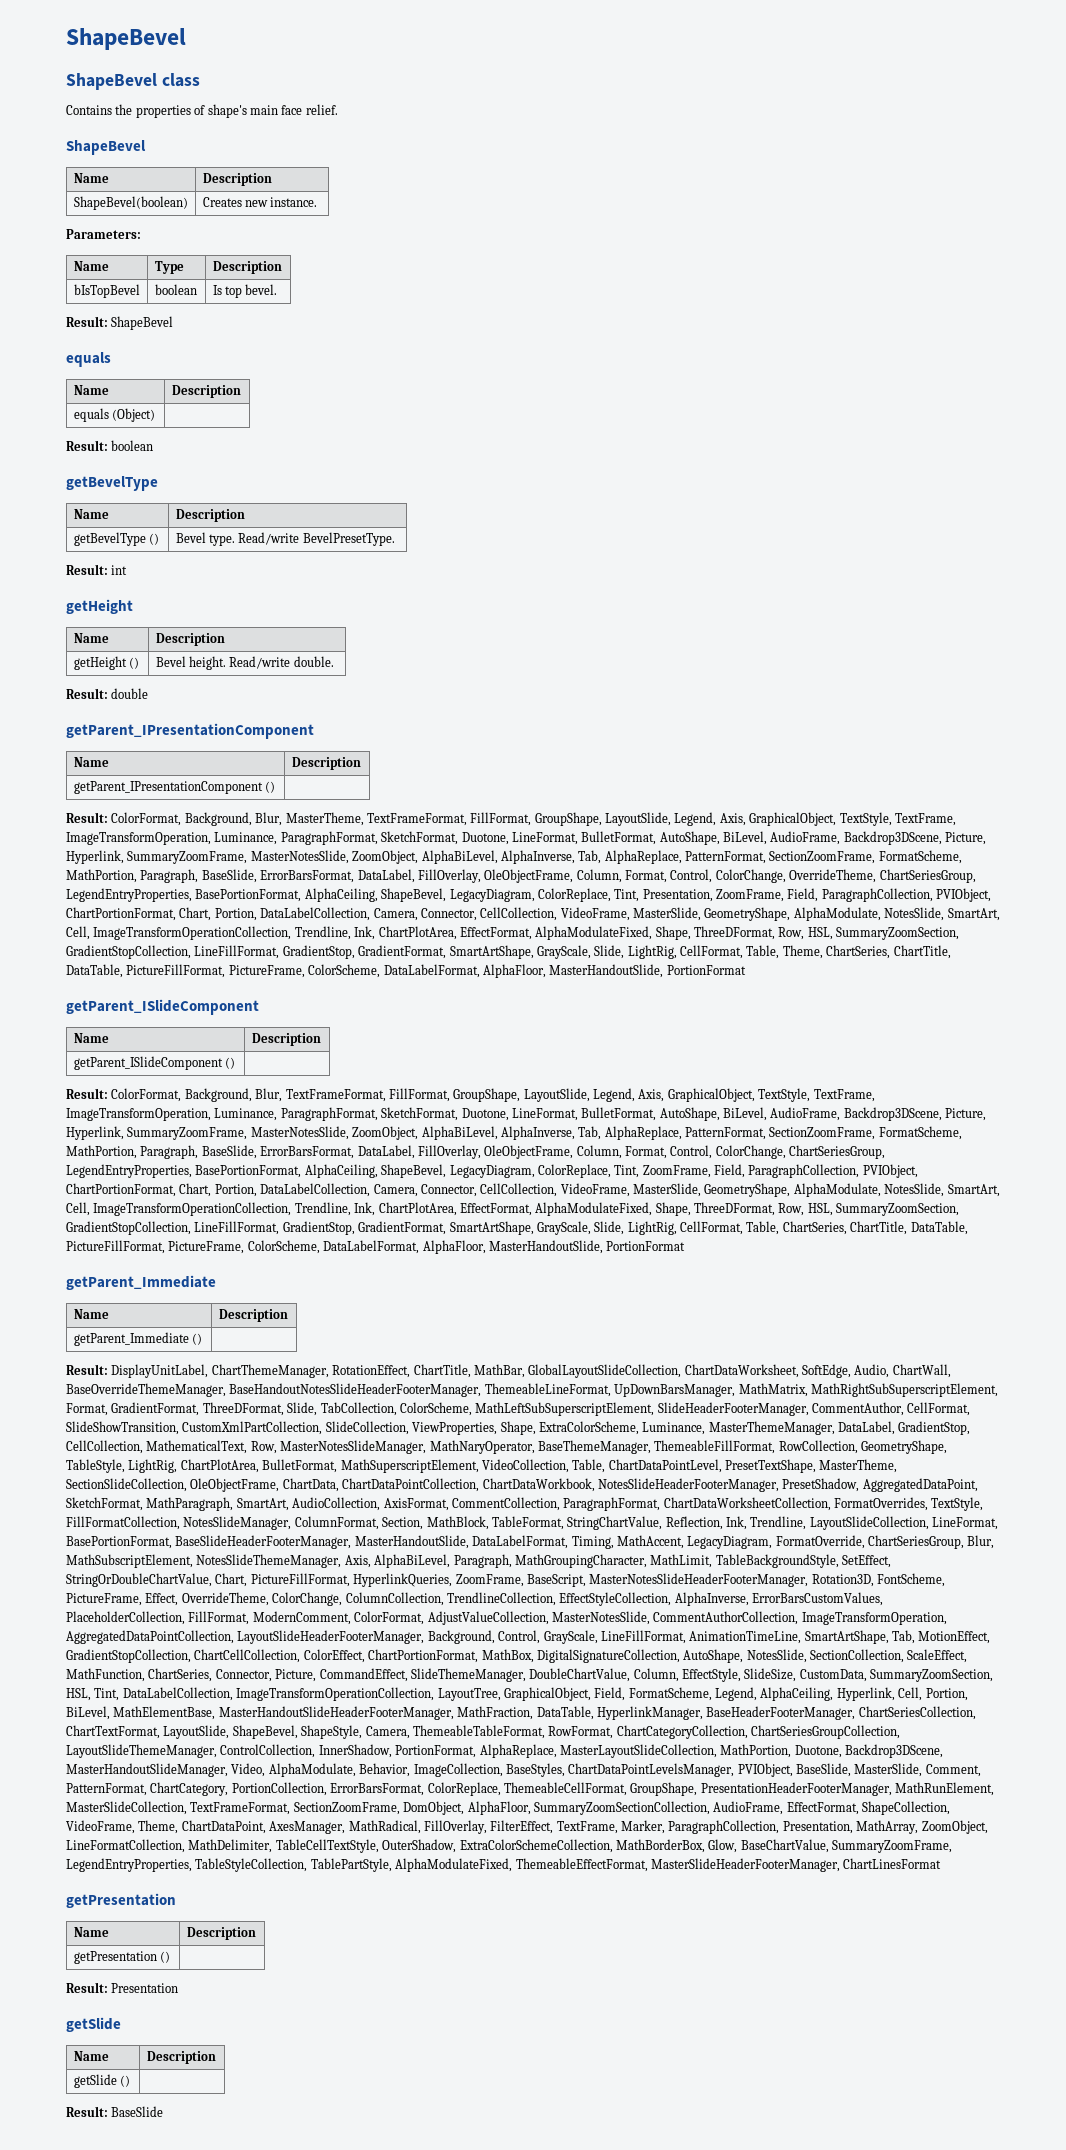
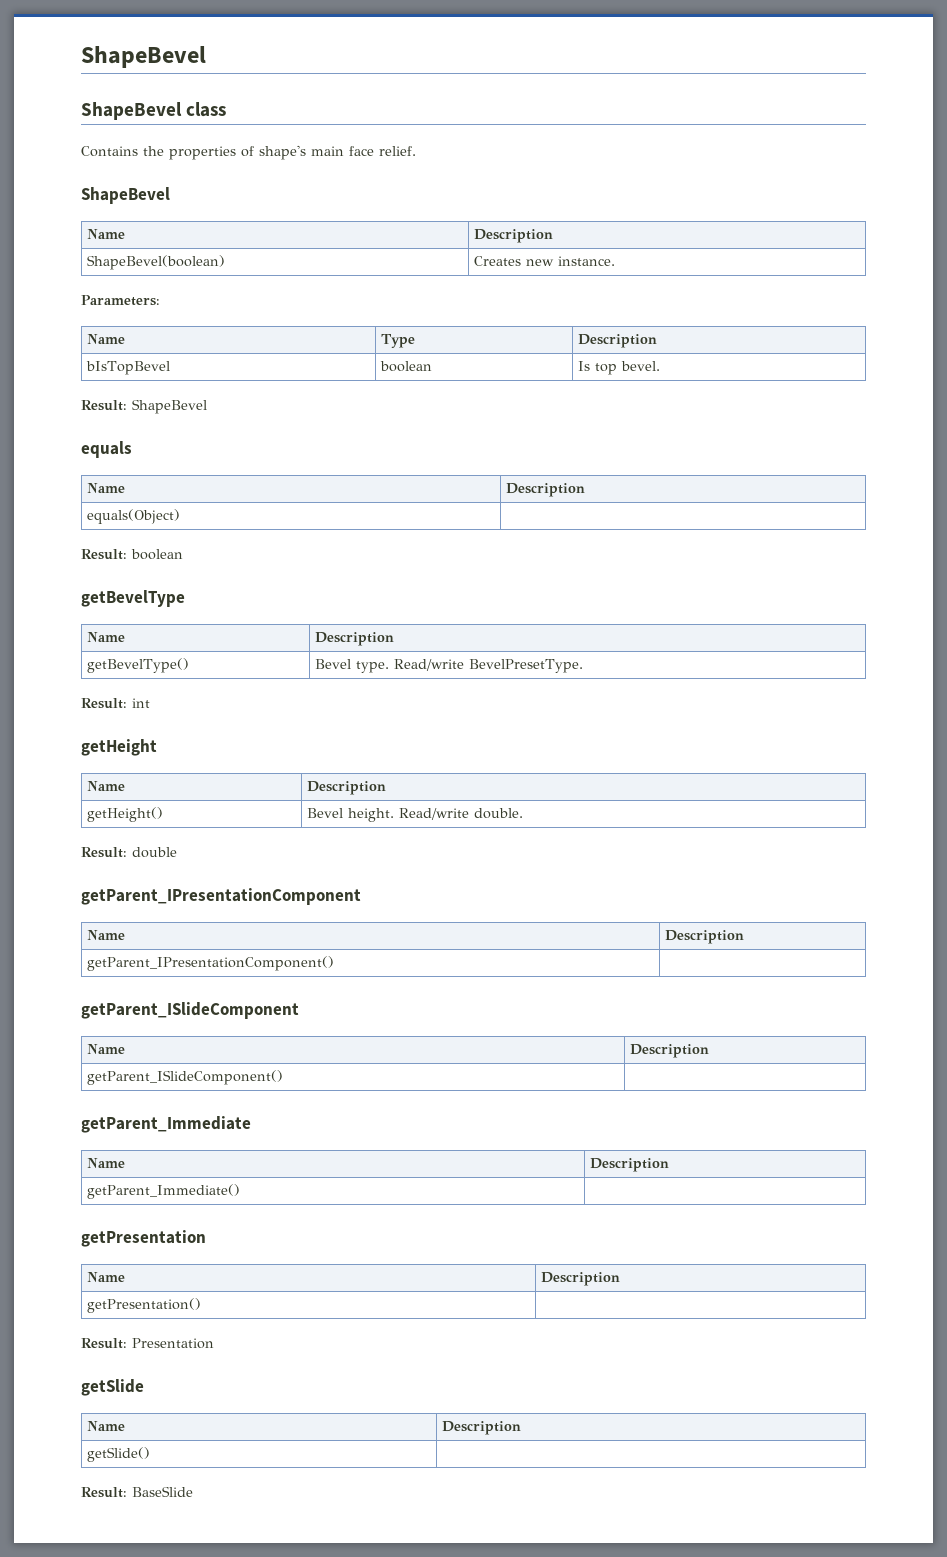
[73,408,155,422] equals (Object) -> [87,509,181,524] equals(Object)
[73,532,159,546] getBevelType () -> [87,658,190,673] getBevelType()
[73,656,139,670] getHeight () -> [87,807,164,822] getHeight()
[73,781,275,794] [66,812,956,826] [66,831,987,845] [66,850,962,864] [66,869,976,883] [66,888,992,902] [66,907,1000,921] [66,926,960,940] [66,945,951,959] [66,964,746,978] [66,999,259,1015] [73,1033,109,1043] [251,1033,321,1046] [73,1056,235,1070] [66,1088,875,1102] [66,1107,987,1121] [66,1126,962,1140] [66,1145,886,1159] [66,1164,918,1178] [66,1183,1000,1197] [66,1202,960,1216] [66,1221,968,1235] [66,1240,686,1254] [66,1275,216,1290] [73,1309,109,1319] [218,1309,288,1322] [73,1332,202,1346] [66,1364,951,1378] [66,1383,998,1397] [66,1402,971,1416] [66,1421,971,1435] [66,1440,947,1454] [66,1459,898,1473] [66,1478,978,1492] [66,1497,984,1511] [66,1516,999,1530] [66,1535,995,1549] [66,1554,891,1568] [66,1573,945,1587] [66,1592,883,1606] [66,1611,947,1625] [66,1630,991,1644] [66,1649,968,1663] [66,1668,994,1682] [66,1687,968,1701] [66,1706,976,1720] [66,1725,900,1739] [66,1744,943,1758] [66,1763,981,1777] [66,1782,994,1796] [66,1801,950,1815] [66,1820,988,1834] [66,1839,952,1853] [66,1858,942,1872] getParent_IPresentationComponent () | // Result: ColorFormat, Background, Blur, MasterTheme, TextFrameFormat, FillFormat, GroupShape, LayoutSlide, Legend, Axis, GraphicalObject, TextStyle, TextFrame, ImageTransformOperation, Luminance, ParagraphFormat, SketchFormat, Duotone, LineFormat, BulletFormat, AutoShape, BiLevel, AudioFrame, Backdrop3DScene, Picture, Hyperlink, SummaryZoomFrame, MasterNotesSlide, ZoomObject, AlphaBiLevel, AlphaInverse, Tab, AlphaReplace, PatternFormat, SectionZoomFrame, FormatScheme, MathPortion, Paragraph, BaseSlide, ErrorBarsFormat, DataLabel, FillOverlay, OleObjectFrame, Column, Format, Control, ColorChange, OverrideTheme, ChartSeriesGroup, LegendEntryProperties, BasePortionFormat, AlphaCeiling, ShapeBevel, LegacyDiagram, ColorReplace, Tint, Presentation, ZoomFrame, Field, ParagraphCollection, PVIObject, ChartPortionFormat, Chart, Portion, DataLabelCollection, Camera, Connector, CellCollection, VideoFrame, MasterSlide, GeometryShape, AlphaModulate, NotesSlide, SmartArt, Cell, ImageTransformOperationCollection, Trendline, Ink, ChartPlotArea, EffectFormat, AlphaModulateFixed, Shape, ThreeDFormat, Row, HSL, SummaryZoomSection, GradientStopCollection, LineFillFormat, GradientStop, GradientFormat, SmartArtShape, GrayScale, Slide, LightRig, CellFormat, Table, Theme, ChartSeries, ChartTitle, DataTable, PictureFillFormat, PictureFrame, ColorScheme, DataLabelFormat, AlphaFloor, MasterHandoutSlide, PortionFormat // getParent_ISlideComponent // Name | Description // getParent_ISlideComponent () | // Result: ColorFormat, Background, Blur, TextFrameFormat, FillFormat, GroupShape, LayoutSlide, Legend, Axis, GraphicalObject, TextStyle, TextFrame, ImageTransformOperation, Luminance, ParagraphFormat, SketchFormat, Duotone, LineFormat, BulletFormat, AutoShape, BiLevel, AudioFrame, Backdrop3DScene, Picture, Hyperlink, SummaryZoomFrame, MasterNotesSlide, ZoomObject, AlphaBiLevel, AlphaInverse, Tab, AlphaReplace, PatternFormat, SectionZoomFrame, FormatScheme, MathPortion, Paragraph, BaseSlide, ErrorBarsFormat, DataLabel, FillOverlay, OleObjectFrame, Column, Format, Control, ColorChange, ChartSeriesGroup, LegendEntryProperties, BasePortionFormat, AlphaCeiling, ShapeBevel, LegacyDiagram, ColorReplace, Tint, ZoomFrame, Field, ParagraphCollection, PVIObject, ChartPortionFormat, Chart, Portion, DataLabelCollection, Camera, Connector, CellCollection, VideoFrame, MasterSlide, GeometryShape, AlphaModulate, NotesSlide, SmartArt, Cell, ImageTransformOperationCollection, Trendline, Ink, ChartPlotArea, EffectFormat, AlphaModulateFixed, Shape, ThreeDFormat, Row, HSL, SummaryZoomSection, GradientStopCollection, LineFillFormat, GradientStop, GradientFormat, SmartArtShape, GrayScale, Slide, LightRig, CellFormat, Table, ChartSeries, ChartTitle, DataTable, PictureFillFormat, PictureFrame, ColorScheme, DataLabelFormat, AlphaFloor, MasterHandoutSlide, PortionFormat // getParent_Immediate // Name | Description // getParent_Immediate () | // Result: DisplayUnitLabel, ChartThemeManager, RotationEffect, ChartTitle, MathBar, GlobalLayoutSlideCollection, ChartDataWorksheet, SoftEdge, Audio, ChartWall, BaseOverrideThemeManager, BaseHandoutNotesSlideHeaderFooterManager, ThemeableLineFormat, UpDownBarsManager, MathMatrix, MathRightSubSuperscriptElement, Format, GradientFormat, ThreeDFormat, Slide, TabCollection, ColorScheme, MathLeftSubSuperscriptElement, SlideHeaderFooterManager, CommentAuthor, CellFormat, SlideShowTransition, CustomXmlPartCollection, SlideCollection, ViewProperties, Shape, ExtraColorScheme, Luminance, MasterThemeManager, DataLabel, GradientStop, CellCollection, MathematicalText, Row, MasterNotesSlideManager, MathNaryOperator, BaseThemeManager, ThemeableFillFormat, RowCollection, GeometryShape, TableStyle, LightRig, ChartPlotArea, BulletFormat, MathSuperscriptElement, VideoCollection, Table, ChartDataPointLevel, PresetTextShape, MasterTheme, SectionSlideCollection, OleObjectFrame, ChartData, ChartDataPointCollection, ChartDataWorkbook, NotesSlideHeaderFooterManager, PresetShadow, AggregatedDataPoint, SketchFormat, MathParagraph, SmartArt, AudioCollection, AxisFormat, CommentCollection, ParagraphFormat, ChartDataWorksheetCollection, FormatOverrides, TextStyle, FillFormatCollection, NotesSlideManager, ColumnFormat, Section, MathBlock, TableFormat, StringChartValue, Reflection, Ink, Trendline, LayoutSlideCollection, LineFormat, BasePortionFormat, BaseSlideHeaderFooterManager, MasterHandoutSlide, DataLabelFormat, Timing, MathAccent, LegacyDiagram, FormatOverride, ChartSeriesGroup, Blur, MathSubscriptElement, NotesSlideThemeManager, Axis, AlphaBiLevel, Paragraph, MathGroupingCharacter, MathLimit, TableBackgroundStyle, SetEffect, StringOrDoubleChartValue, Chart, PictureFillFormat, HyperlinkQueries, ZoomFrame, BaseScript, MasterNotesSlideHeaderFooterManager, Rotation3D, FontScheme, PictureFrame, Effect, OverrideTheme, ColorChange, ColumnCollection, TrendlineCollection, EffectStyleCollection, AlphaInverse, ErrorBarsCustomValues, PlaceholderCollection, FillFormat, ModernComment, ColorFormat, AdjustValueCollection, MasterNotesSlide, CommentAuthorCollection, ImageTransformOperation, AggregatedDataPointCollection, LayoutSlideHeaderFooterManager, Background, Control, GrayScale, LineFillFormat, AnimationTimeLine, SmartArtShape, Tab, MotionEffect, GradientStopCollection, ChartCellCollection, ColorEffect, ChartPortionFormat, MathBox, DigitalSignatureCollection, AutoShape, NotesSlide, SectionCollection, ScaleEffect, MathFunction, ChartSeries, Connector, Picture, CommandEffect, SlideThemeManager, DoubleChartValue, Column, EffectStyle, SlideSize, CustomData, SummaryZoomSection, HSL, Tint, DataLabelCollection, ImageTransformOperationCollection, LayoutTree, GraphicalObject, Field, FormatScheme, Legend, AlphaCeiling, Hyperlink, Cell, Portion, BiLevel, MathElementBase, MasterHandoutSlideHeaderFooterManager, MathFraction, DataTable, HyperlinkManager, BaseHeaderFooterManager, ChartSeriesCollection, ChartTextFormat, LayoutSlide, ShapeBevel, ShapeStyle, Camera, ThemeableTableFormat, RowFormat, ChartCategoryCollection, ChartSeriesGroupCollection, LayoutSlideThemeManager, ControlCollection, InnerShadow, PortionFormat, AlphaReplace, MasterLayoutSlideCollection, MathPortion, Duotone, Backdrop3DScene, MasterHandoutSlideManager, Video, AlphaModulate, Behavior, ImageCollection, BaseStyles, ChartDataPointLevelsManager, PVIObject, BaseSlide, MasterSlide, Comment, PatternFormat, ChartCategory, PortionCollection, ErrorBarsFormat, ColorReplace, ThemeableCellFormat, GroupShape, PresentationHeaderFooterManager, MathRunElement, MasterSlideCollection, TextFrameFormat, SectionZoomFrame, DomObject, AlphaFloor, SummaryZoomSectionCollection, AudioFrame, EffectFormat, ShapeCollection, VideoFrame, Theme, ChartDataPoint, AxesManager, MathRadical, FillOverlay, FilterEffect, TextFrame, Marker, ParagraphCollection, Presentation, MathArray, ZoomObject, LineFormatCollection, MathDelimiter, TableCellTextStyle, OuterShadow, ExtraColorSchemeCollection, MathBorderBox, Glow, BaseChartValue, SummaryZoomFrame, LegendEntryProperties, TableStyleCollection, TablePartStyle, AlphaModulateFixed, ThemeableEffectFormat, MasterSlideHeaderFooterManager, ChartLinesFormat -> [87,956,335,971] [81,1002,299,1019] [87,1044,126,1054] [630,1044,710,1058] [87,1070,284,1085] [81,1116,251,1133] [87,1158,126,1168] [590,1158,670,1172] [87,1184,241,1199] getParent_IPresentationComponent() | // getParent_ISlideComponent // Name | Description // getParent_ISlideComponent() | // getParent_Immediate // Name | Description // getParent_Immediate() |
[73,1951,170,1964] getPresentation () -> [87,1298,202,1313] getPresentation()
[73,2074,130,2088] getSlide () -> [87,1447,151,1462] getSlide()

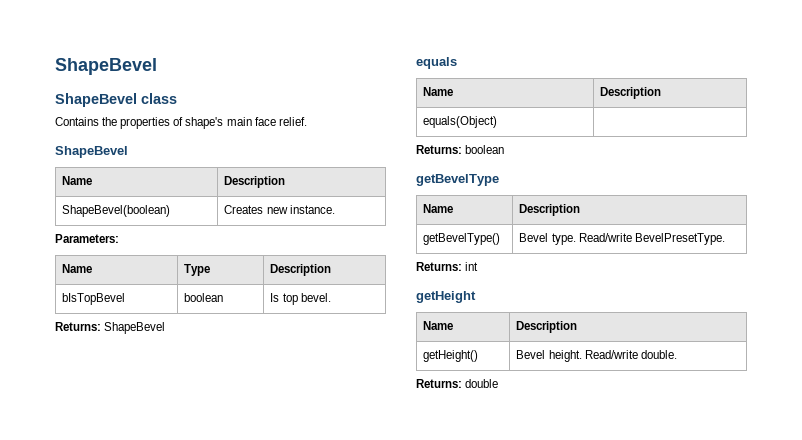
[81,400,127,411] Result: -> [55,322,101,331] Returns:
[81,549,127,560] Result: -> [416,145,462,154] Returns:
[81,698,127,709] Result: -> [416,262,462,271] Returns:
[81,847,127,858] Result: -> [416,379,462,388] Returns:
[81,888,361,905] [87,930,126,940] [665,930,745,944] [87,956,335,971] [81,1002,299,1019] [87,1044,126,1054] [630,1044,710,1058] [87,1070,284,1085] [81,1116,251,1133] [87,1158,126,1168] [590,1158,670,1172] [87,1184,241,1199] [81,1230,206,1247] [87,1272,126,1282] [541,1272,621,1286] [87,1298,202,1313] [81,1338,214,1349] [81,1379,144,1396] [87,1421,126,1431] [442,1421,522,1435] [87,1447,151,1462] [81,1486,193,1498] // getParent_IPresentationComponent // Name | Description // getParent_IPresentationComponent() | // getParent_ISlideComponent // Name | Description // getParent_ISlideComponent() | // getParent_Immediate // Name | Description // getParent_Immediate() | // getPresentation // Name | Description // getPresentation() | // Result: Presentation // getSlide // Name | Description // getSlide() | // Result: BaseSlide -> (499, 383) none

